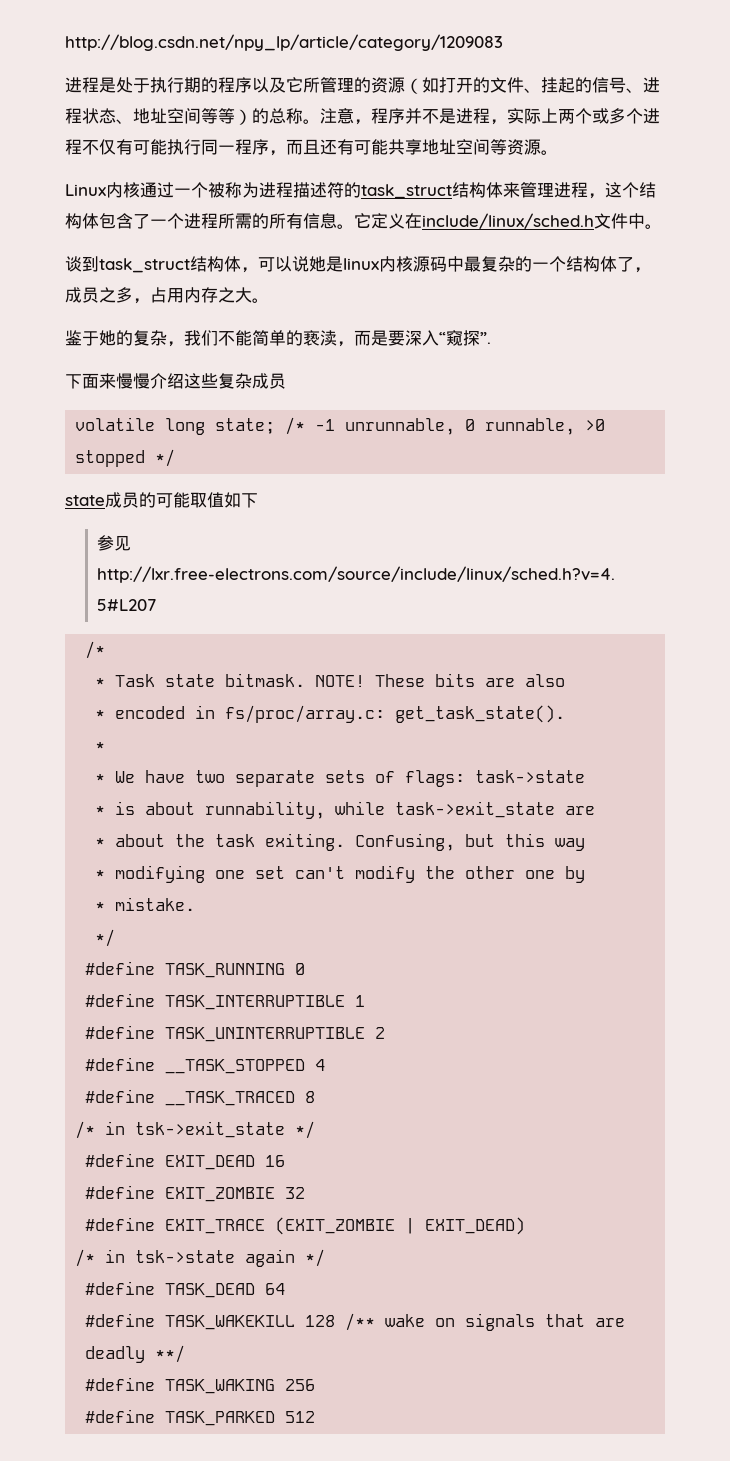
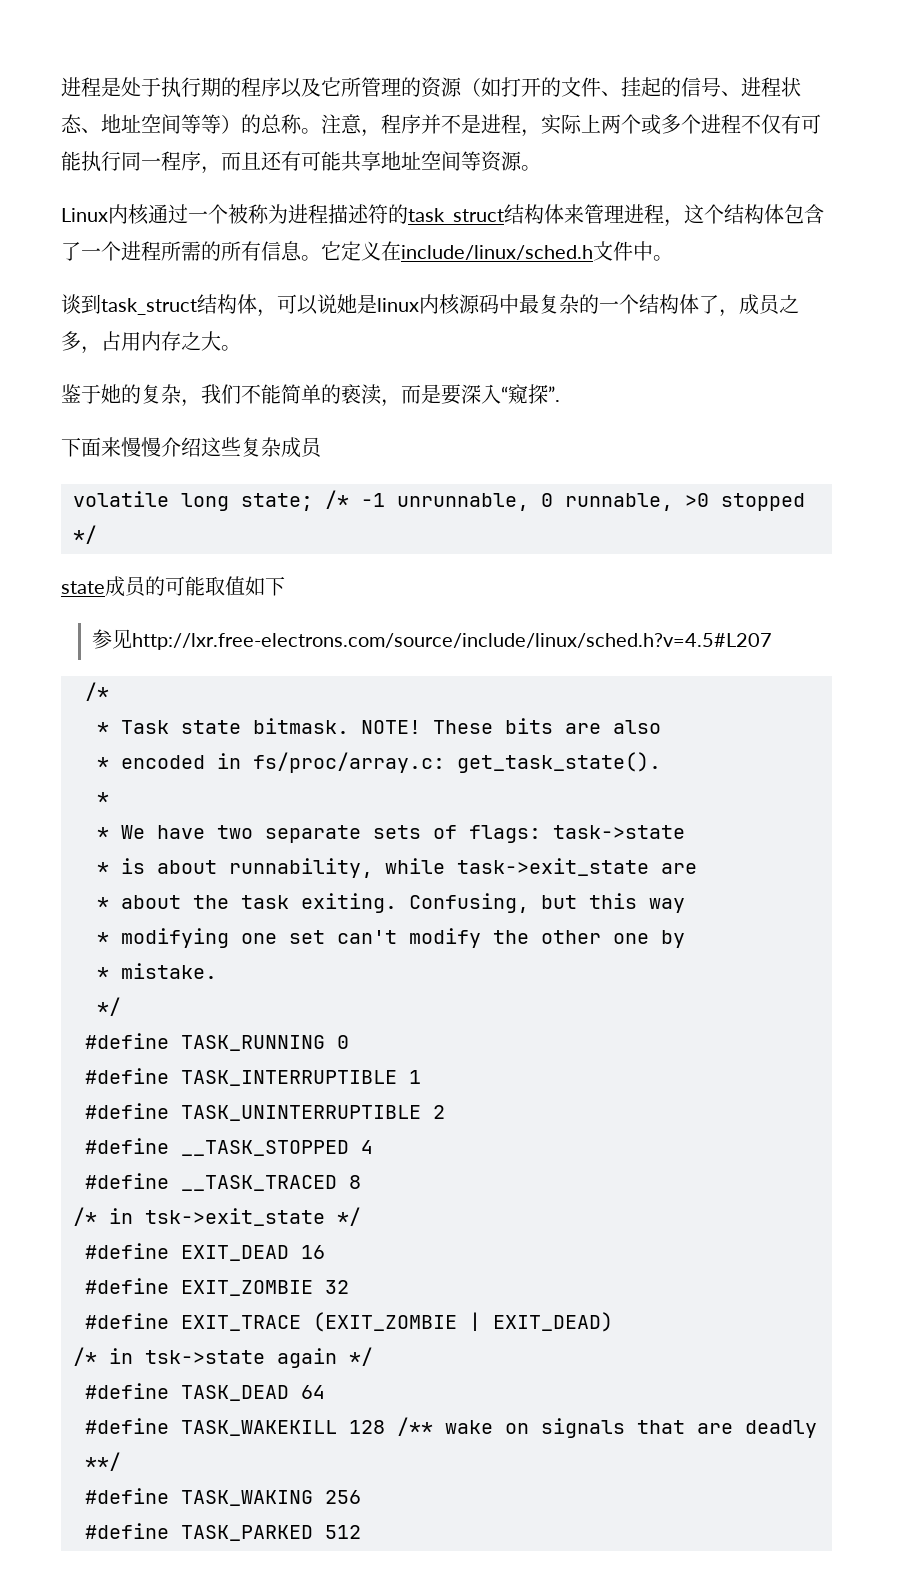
[65,34,503,51] http://blog.csdn.net/npy_lp/article/category/1209083 // -> (61, 87) none

